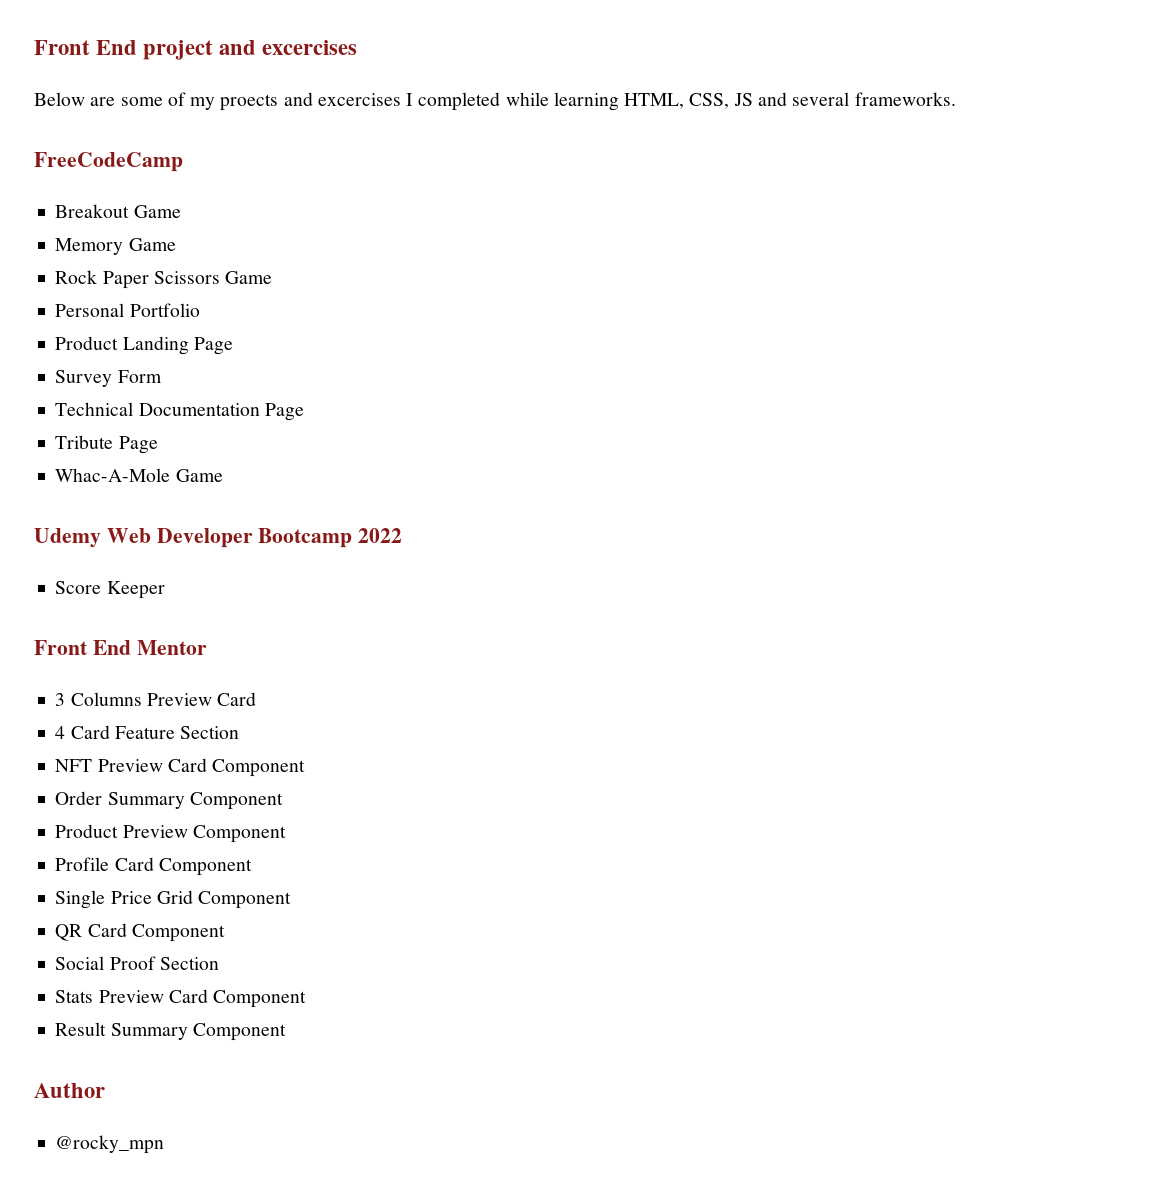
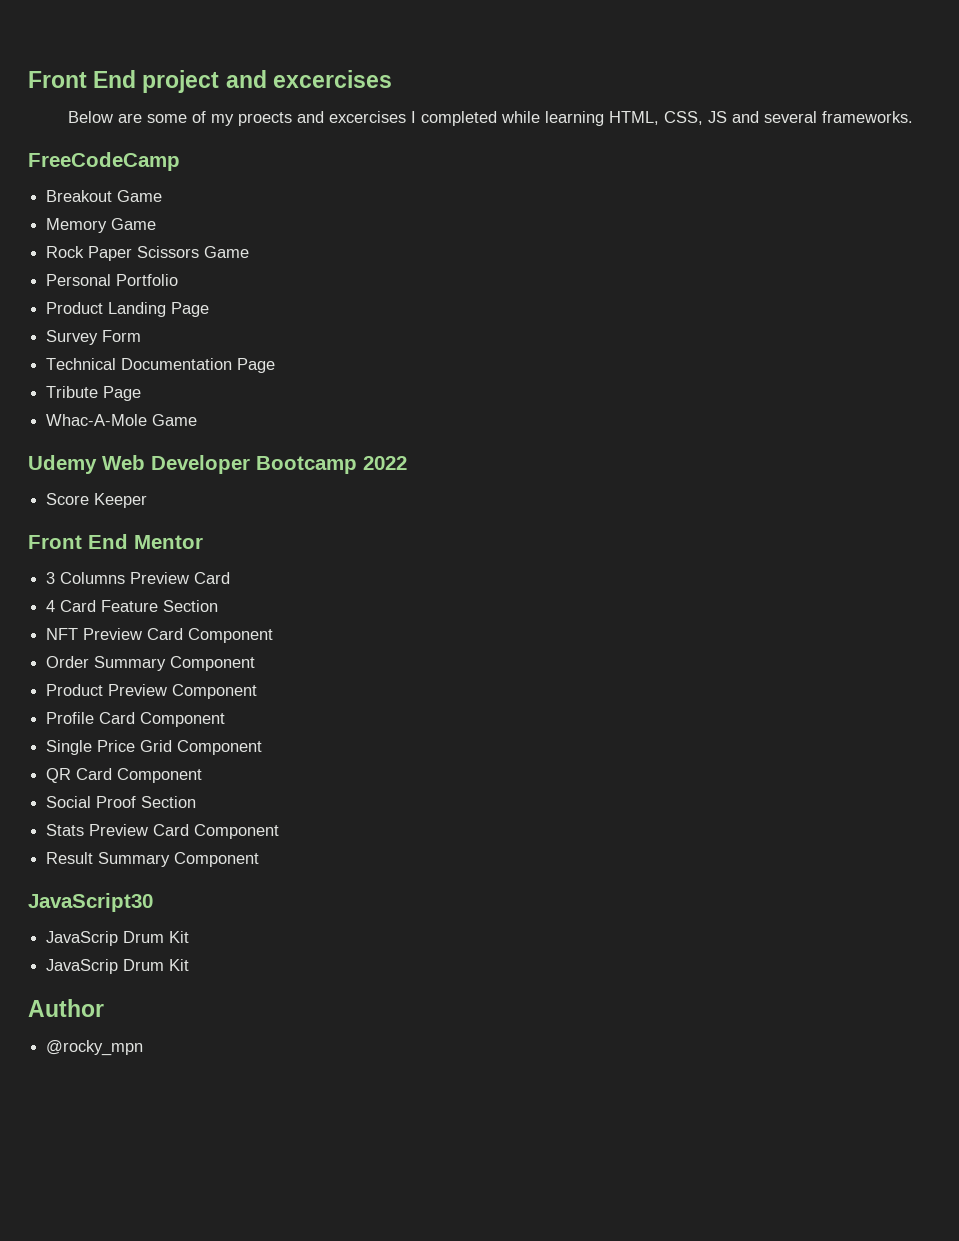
(286, 1032) none -> [28,893,153,912] [46,931,190,946] [46,959,190,974] // JavaScript30 // JavaScrip Drum Kit // JavaScrip Drum Kit

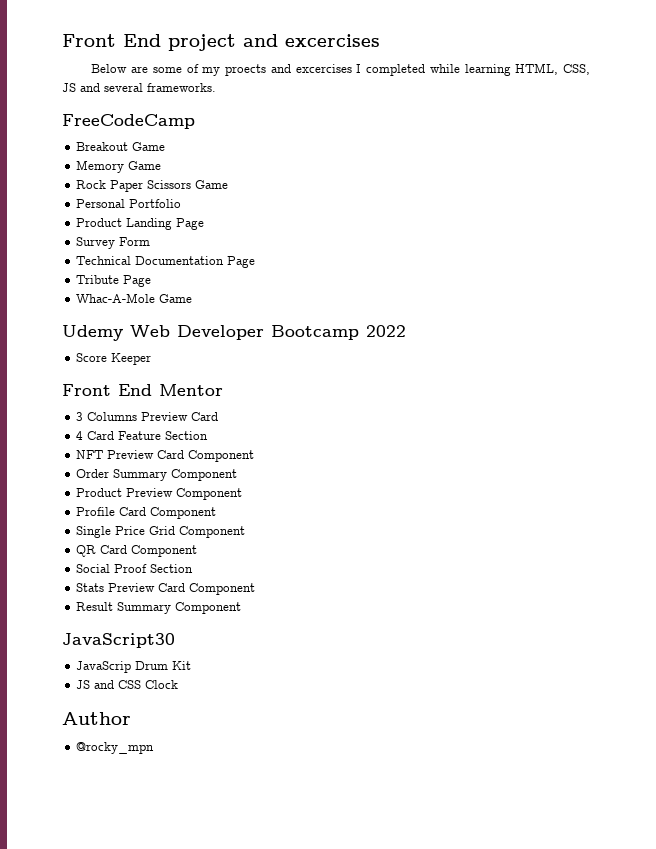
[46,959,190,974] JavaScrip Drum Kit -> [76,680,179,689] JS and CSS Clock

